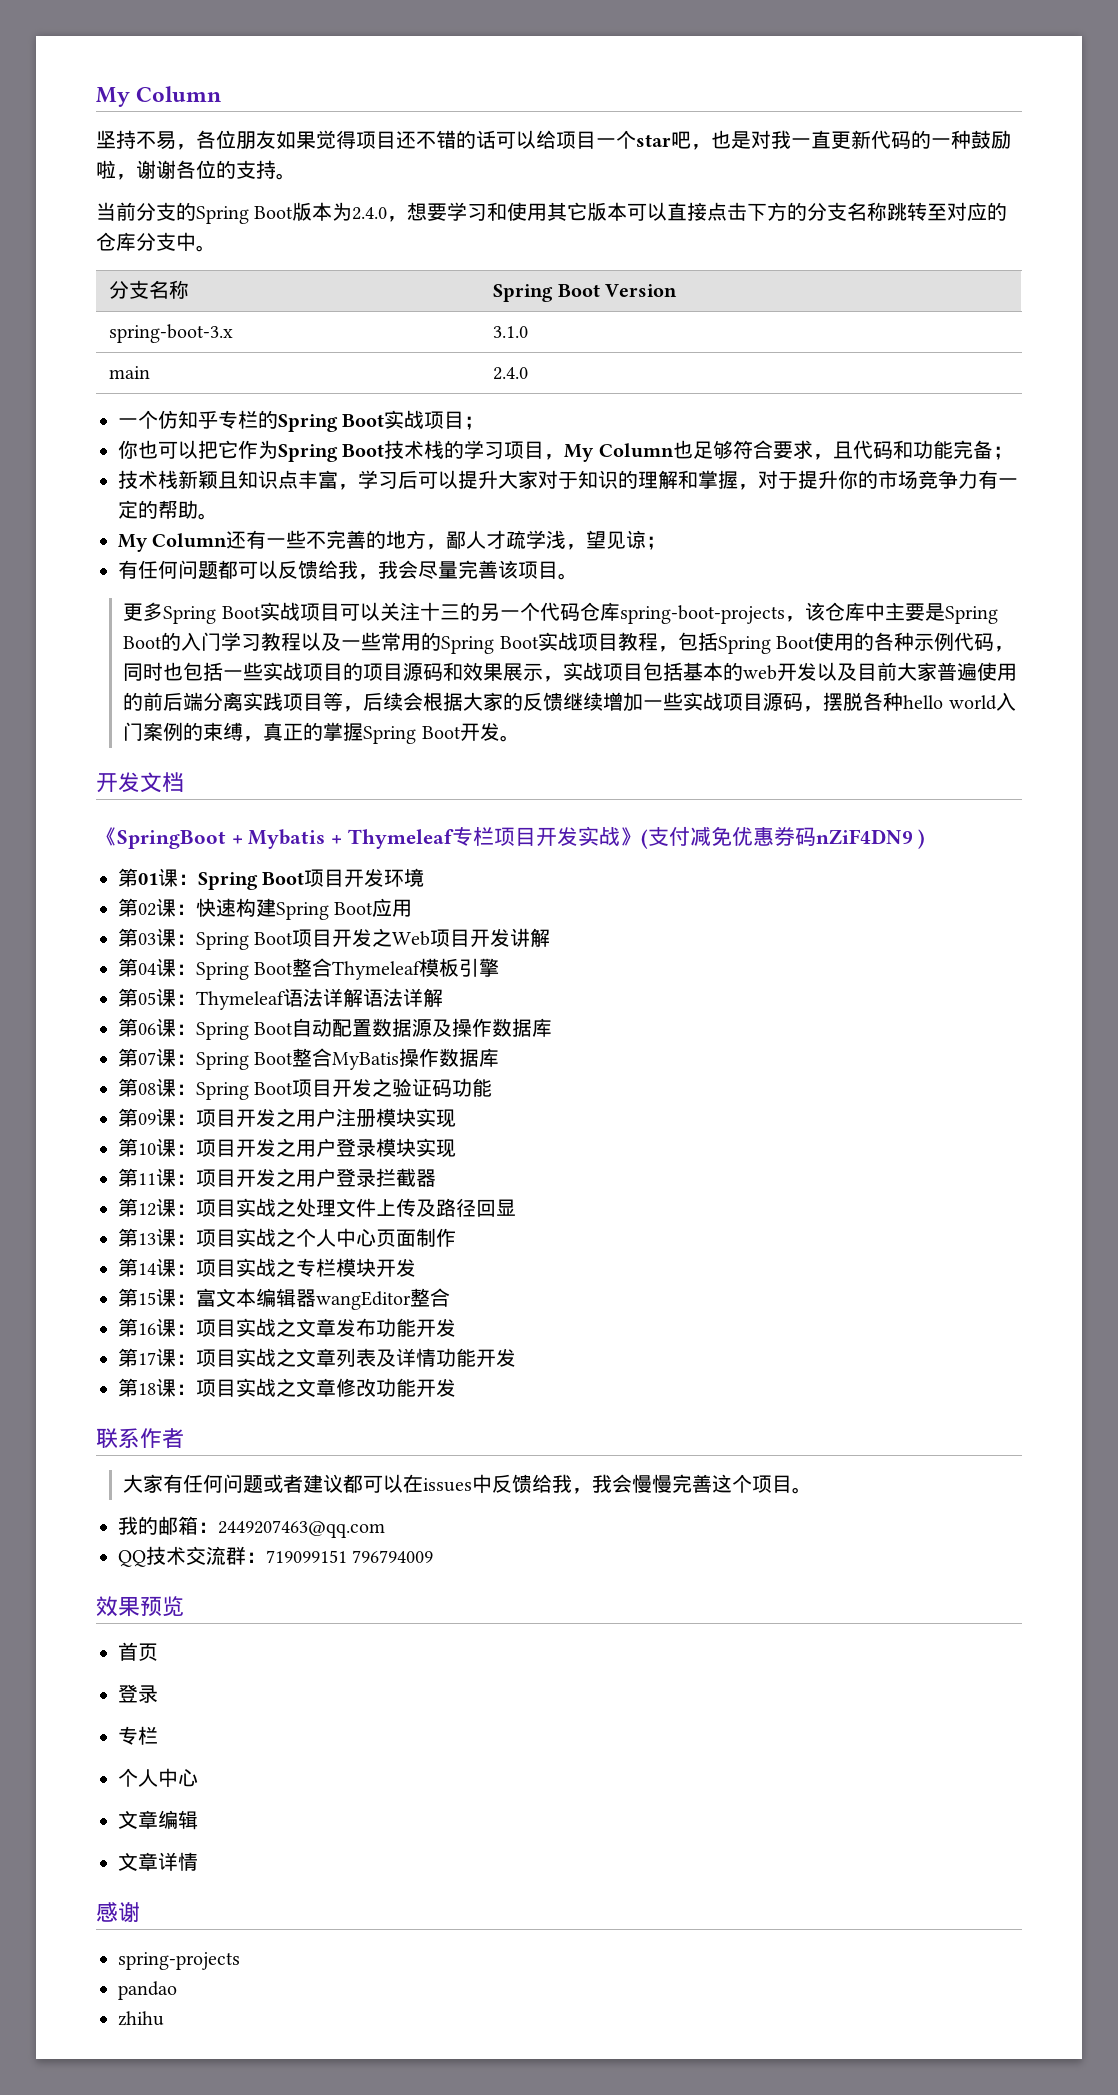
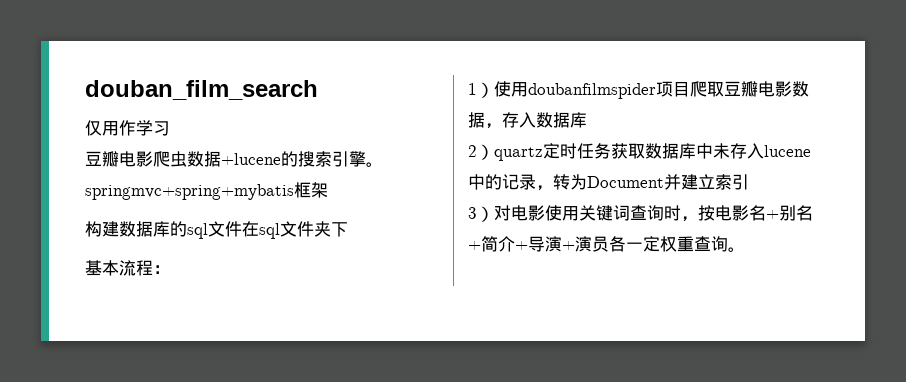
[96,86,222,107] [96,130,1011,150] [96,160,296,180] [96,202,1008,224] [96,232,216,252] [109,280,190,299] [493,284,678,302] [109,324,234,343] [493,326,529,338] [109,366,151,379] [493,367,529,380] [118,410,485,432] [118,440,1013,462] [118,470,1018,490] [118,500,218,520] [118,530,667,552] [118,560,578,580] [123,602,998,624] [123,632,1014,654] [123,662,1018,682] [123,692,1016,712] [123,722,520,744] [96,772,184,793] [96,826,926,849] [118,868,425,890] [118,898,413,920] [118,928,551,950] [118,958,500,980] [118,988,443,1010] [118,1018,553,1040] [118,1048,500,1070] [118,1078,493,1100] [118,1108,456,1128] [118,1138,456,1158] [118,1168,436,1187] [118,1198,516,1217] [118,1228,456,1247] [118,1258,416,1277] [118,1288,450,1310] [118,1318,456,1337] [118,1348,516,1367] [118,1378,456,1397] [96,1428,184,1449] [123,1474,813,1494] [118,1516,385,1538] [118,1546,434,1567] [96,1596,184,1617] [118,1642,158,1661] [118,1684,158,1703] [118,1726,158,1745] [118,1768,198,1787] [118,1810,198,1830] [118,1852,198,1871] [96,1902,140,1922] [118,1952,240,1970] [118,1981,177,2000] [118,2011,164,2026] My Column // 坚持不易，各位朋友如果觉得项目还不错的话可以给项目一个star吧，也是对我一直更新代码的一种鼓励啦，谢谢各位的支持。 // 当前分支的Spring Boot版本为2.4.0，想要学习和使用其它版本可以直接点击下方的分支名称跳转至对应的仓库分支中。 // 分支名称 | Spring Boot Version // spring-boot-3.x | 3.1.0 // main | 2.4.0 // 一个仿知乎专栏的Spring Boot实战项目； // 你也可以把它作为Spring Boot技术栈的学习项目，My Column也足够符合要求，且代码和功能完备； // 技术栈新颖且知识点丰富，学习后可以提升大家对于知识的理解和掌握，对于提升你的市场竞争力有一定的帮助。 // My Column还有一些不完善的地方，鄙人才疏学浅，望见谅； // 有任何问题都可以反馈给我，我会尽量完善该项目。 // 更多Spring Boot实战项目可以关注十三的另一个代码仓库spring-boot-projects，该仓库中主要是Spring Boot的入门学习教程以及一些常用的Spring Boot实战项目教程，包括Spring Boot使用的各种示例代码，同时也包括一些实战项目的项目源码和效果展示，实战项目包括基本的web开发以及目前大家普遍使用的前后端分离实践项目等，后续会根据大家的反馈继续增加一些实战项目源码，摆脱各种hello world入门案例的束缚，真正的掌握Spring Boot开发。 // 开发文档 // 《SpringBoot + Mybatis + Thymeleaf专栏项目开发实战》(支付减免优惠券码nZiF4DN9 ) // 第01课：Spring Boot项目开发环境 // 第02课：快速构建Spring Boot应用 // 第03课：Spring Boot项目开发之Web项目开发讲解 // 第04课：Spring Boot整合Thymeleaf模板引擎 // 第05课：Thymeleaf语法详解语法详解 // 第06课：Spring Boot自动配置数据源及操作数据库 // 第07课：Spring Boot整合MyBatis操作数据库 // 第08课：Spring Boot项目开发之验证码功能 // 第09课：项目开发之用户注册模块实现 // 第10课：项目开发之用户登录模块实现 // 第11课：项目开发之用户登录拦截器 // 第12课：项目实战之处理文件上传及路径回显 // 第13课：项目实战之个人中心页面制作 // 第14课：项目实战之专栏模块开发 // 第15课：富文本编辑器wangEditor整合 // 第16课：项目实战之文章发布功能开发 // 第17课：项目实战之文章列表及详情功能开发 // 第18课：项目实战之文章修改功能开发 // 联系作者 // 大家有任何问题或者建议都可以在issues中反馈给我，我会慢慢完善这个项目。 // 我的邮箱：2449207463@qq.com // QQ技术交流群：719099151 796794009 // 效果预览 // 首页 // 登录 // 专栏 // 个人中心 // 文章编辑 // 文章详情 // 感谢 // spring-projects // pandao // zhihu -> [85,80,318,100] [85,120,170,136] [85,151,383,167] [85,182,328,200] [85,221,348,239] [85,260,170,276] [468,81,809,99] [468,112,587,129] [468,143,811,161] [468,174,749,191] [468,205,813,222] [468,236,745,252] douban_film_search // 仅用作学习 // 豆瓣电影爬虫数据+lucene的搜索引擎。springmvc+spring+mybatis框架 // 构建数据库的sql文件在sql文件夹下 // 基本流程： // 1）使用doubanfilmspider项目爬取豆瓣电影数据，存入数据库 // 2）quartz定时任务获取数据库中未存入lucene中的记录，转为Document并建立索引 // 3）对电影使用关键词查询时，按电影名+别名+简介+导演+演员各一定权重查询。

